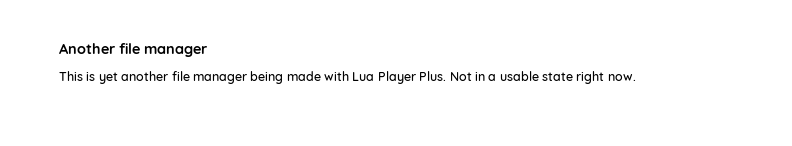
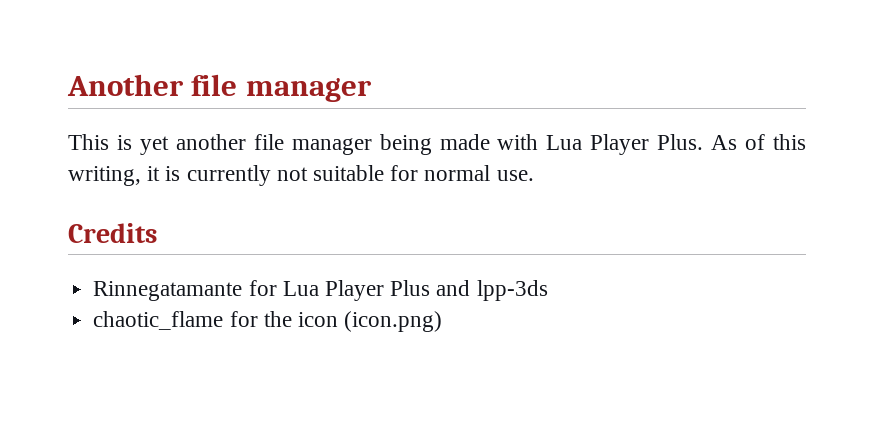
[449,71,636,84] Not in a usable state right now. -> [711,134,807,150] [68,165,534,186] [68,223,157,243] [93,280,548,301] [93,311,443,332] As of this writing, it is currently not suitable for normal use. // Credits // Rinnegatamante for Lua Player Plus and lpp-3ds // chaotic_flame for the icon (icon.png)

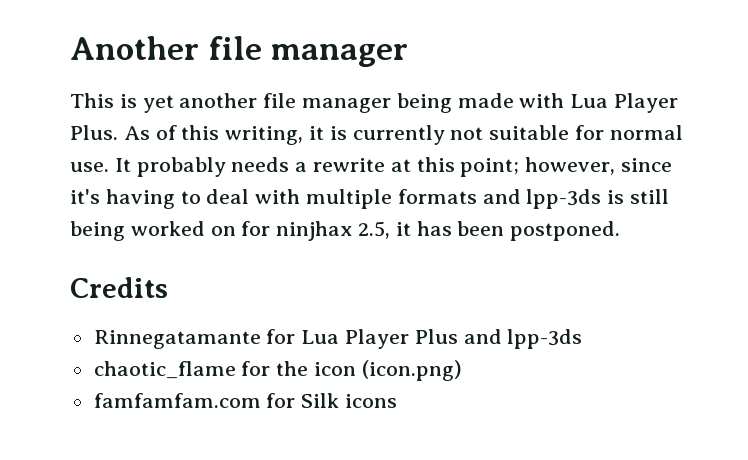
(534, 175) none -> [114,157,673,177] [70,189,670,209] [70,221,621,241] It probably needs a rewrite at this point; however, since it's having to deal with multiple formats and lpp-3ds is still being worked on for ninjhax 2.5, it has been postponed.
(443, 321) none -> [93,393,398,408] // famfamfam.com for Silk icons

